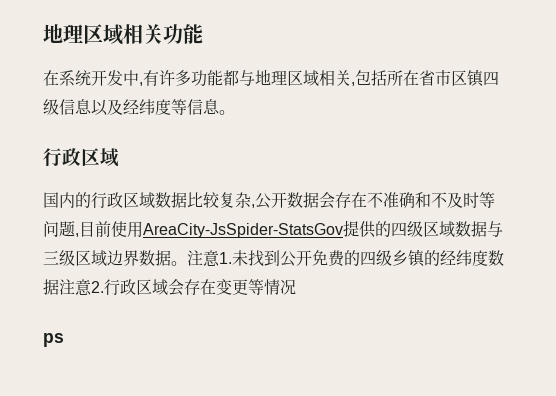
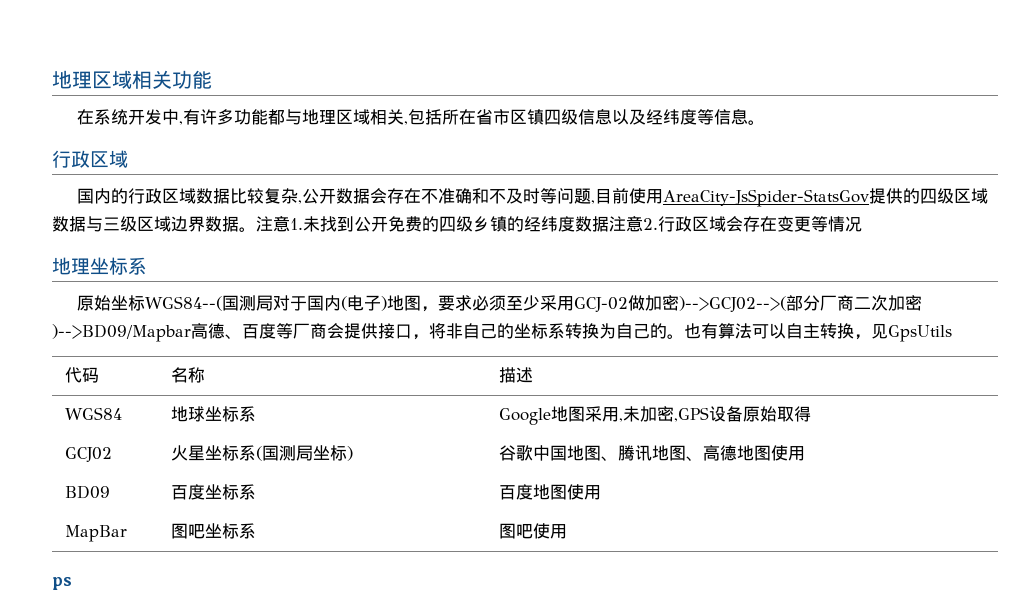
(296, 287) none -> [52,257,147,275] [77,295,923,312] [52,323,952,342] [65,367,100,383] [171,367,206,383] [499,367,534,383] [65,407,123,420] [171,406,257,422] [499,406,812,425] [65,447,113,462] [171,445,354,461] [499,445,806,461] [65,485,111,499] [171,484,257,500] [499,484,602,500] [65,525,128,542] [171,523,257,539] [499,523,568,539] // 地理坐标系 // 原始坐标WGS84--(国测局对于国内(电子)地图，要求必须至少采用GCJ-02做加密)-->GCJ02-->(部分厂商二次加密)-->BD09/Mapbar高德、百度等厂商会提供接口，将非自己的坐标系转换为自己的。也有算法可以自主转换，见GpsUtils // 代码 | 名称 | 描述 // WGS84 | 地球坐标系 | Google地图采用,未加密,GPS设备原始取得 // GCJ02 | 火星坐标系(国测局坐标) | 谷歌中国地图、腾讯地图、高德地图使用 // BD09 | 百度坐标系 | 百度地图使用 // MapBar | 图吧坐标系 | 图吧使用

